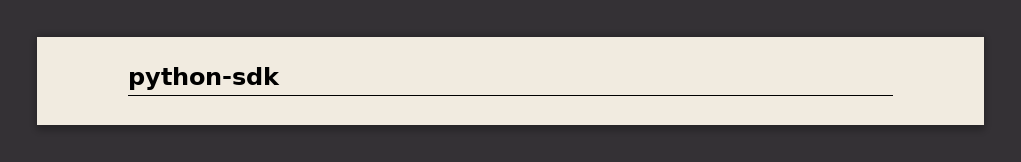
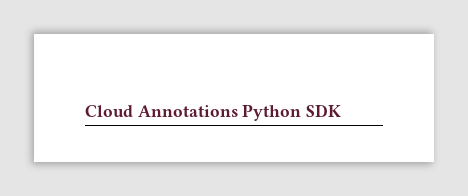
[128,67,280,90] python-sdk -> [85,104,342,121] Cloud Annotations Python SDK

